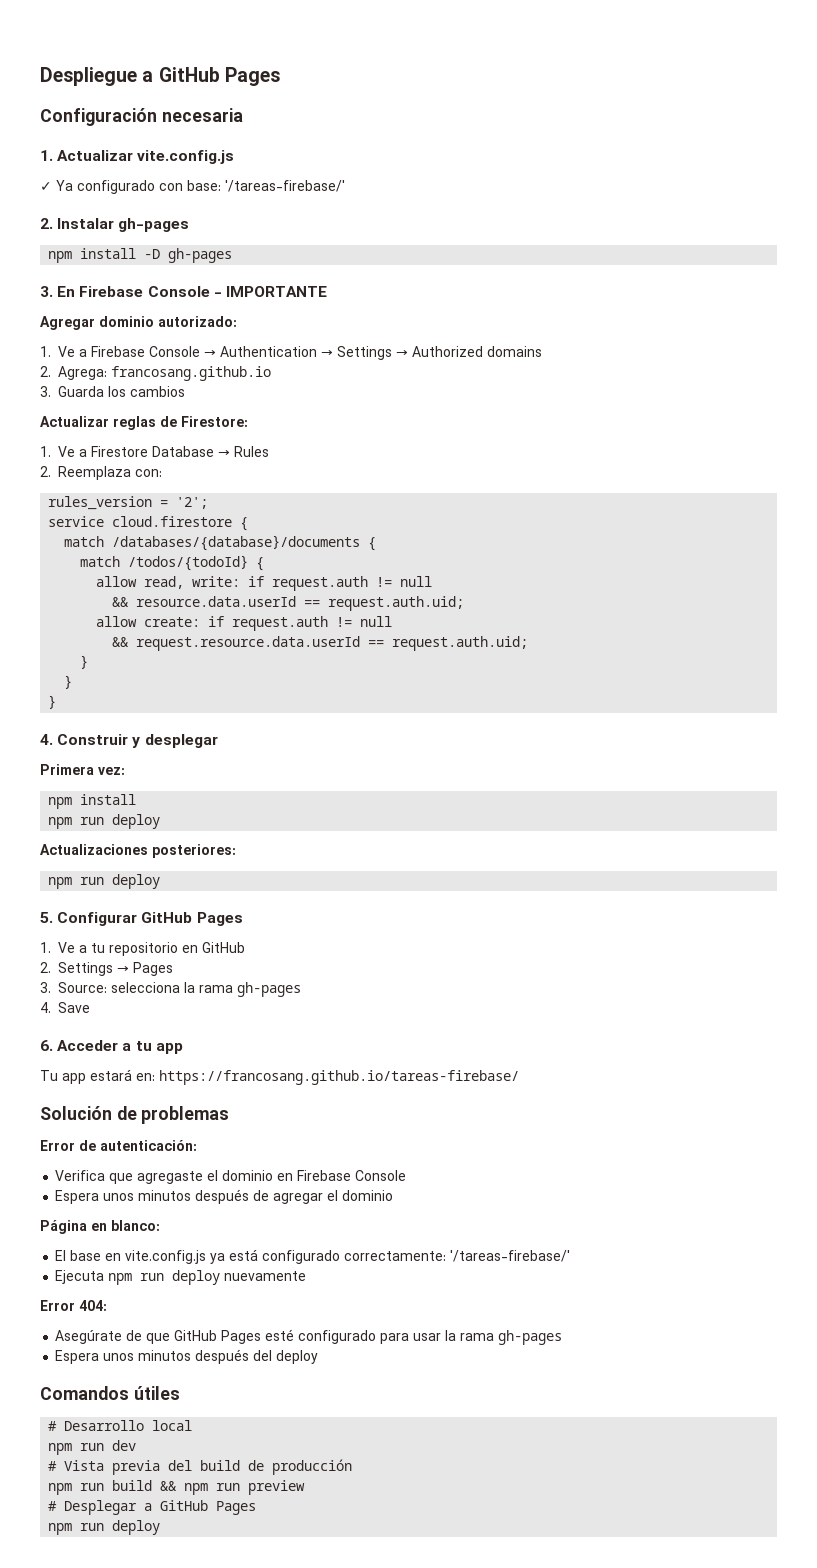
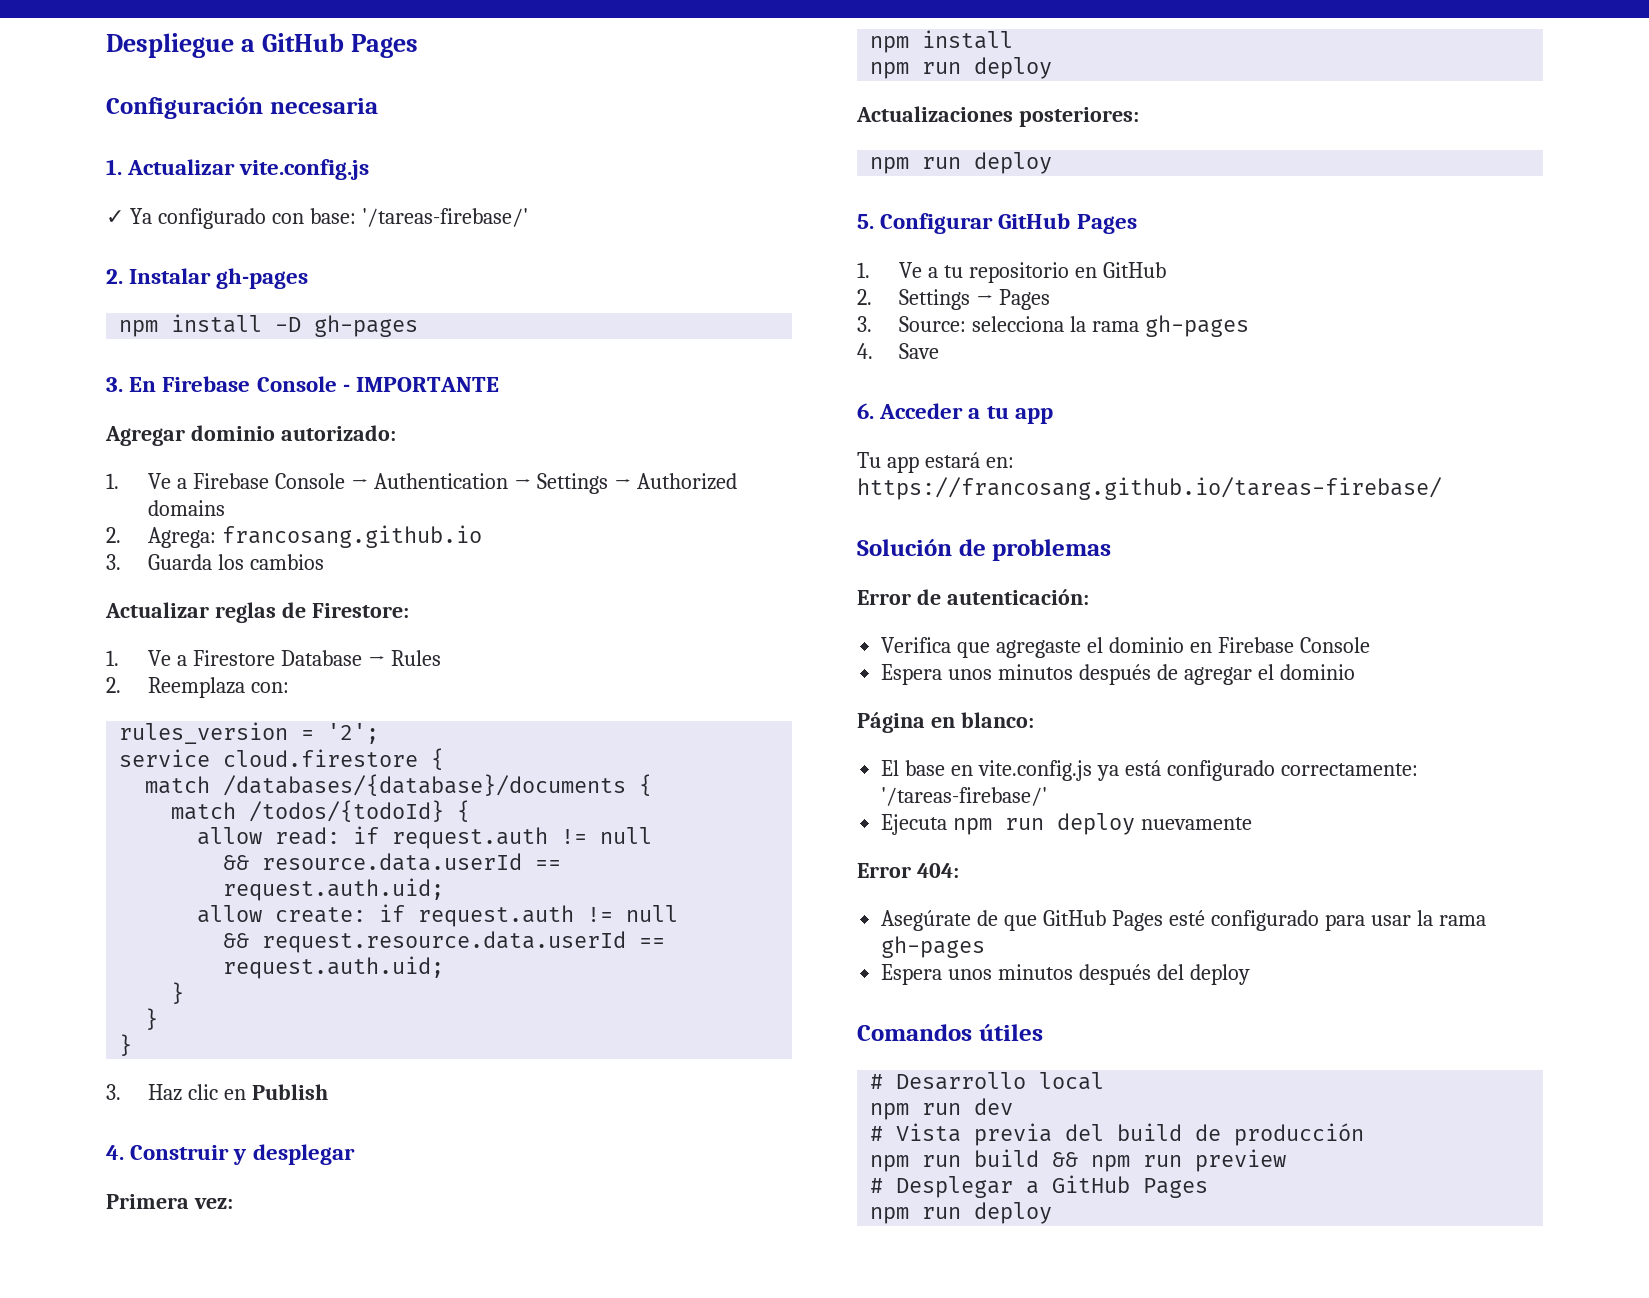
[144,576,241,589] read, write: -> [275,827,341,845] read:
(57, 702) none -> [106,1084,329,1101] // 3. Haz clic en Publish

